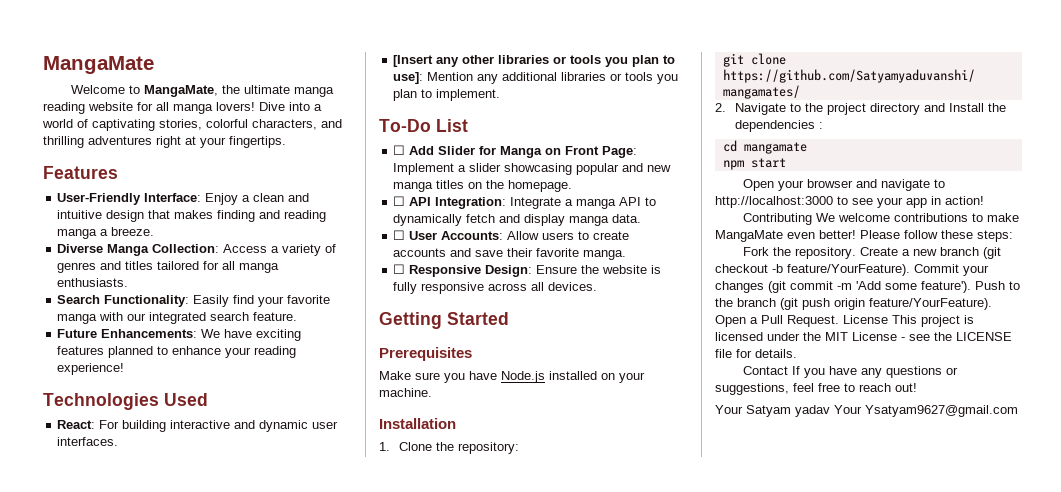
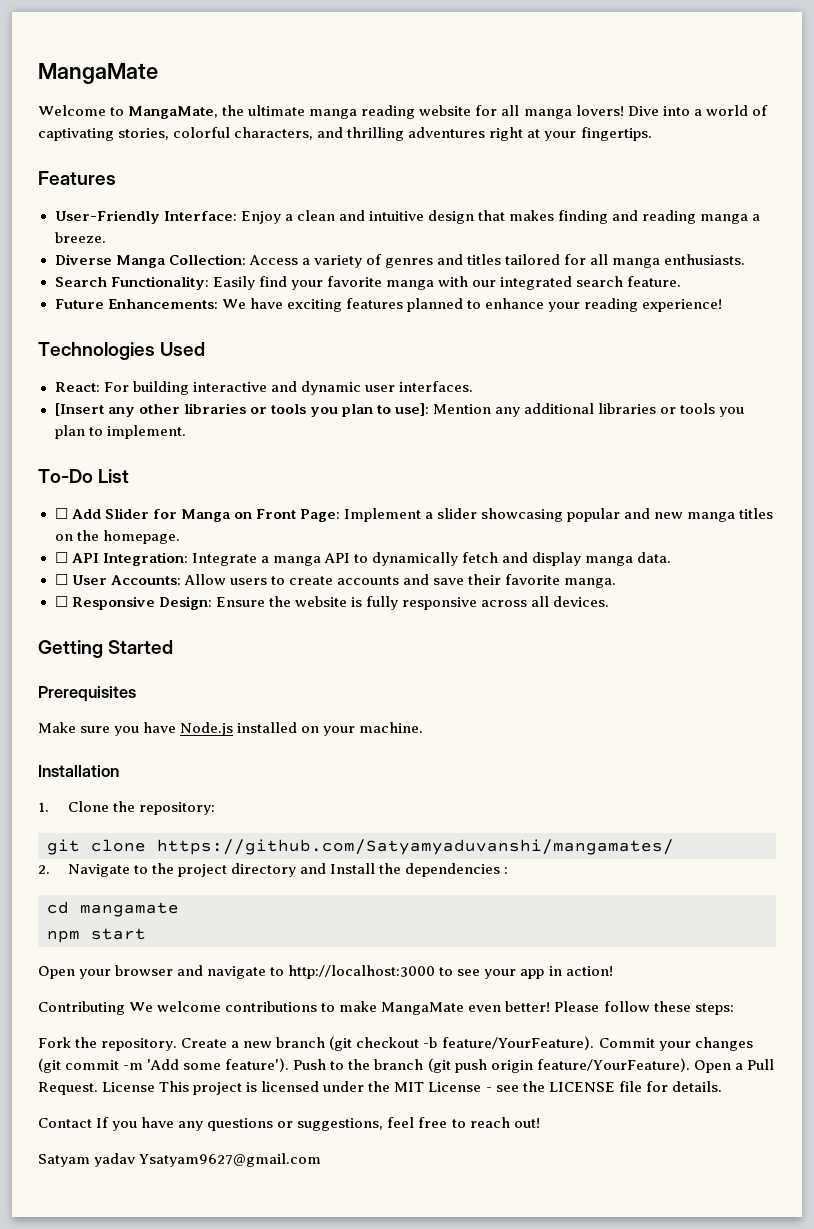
[715,405,743,414] Your -> (540, 1123) none
[834,405,862,414] Your -> (137, 1160) none

